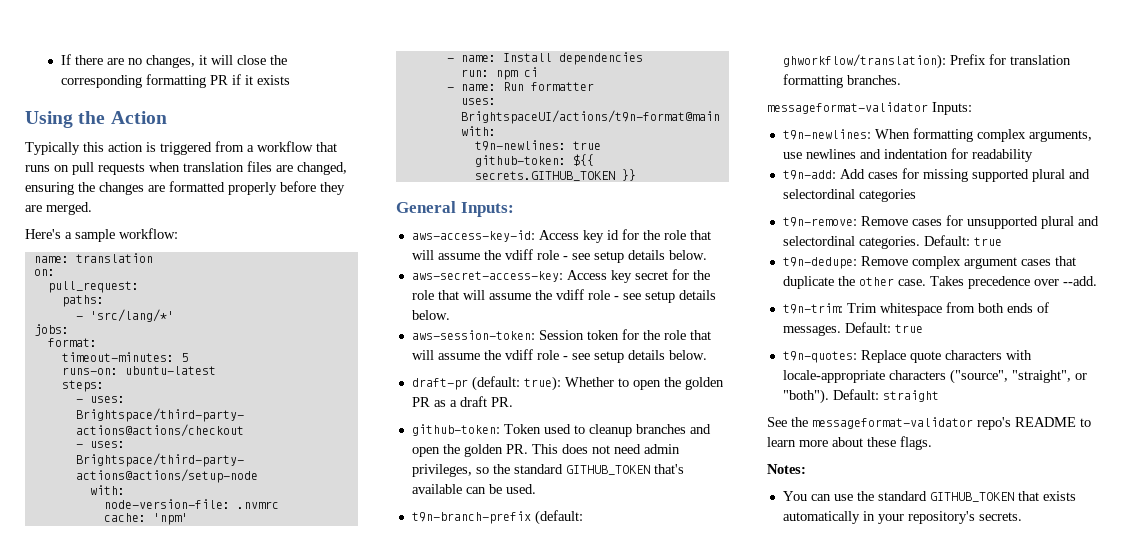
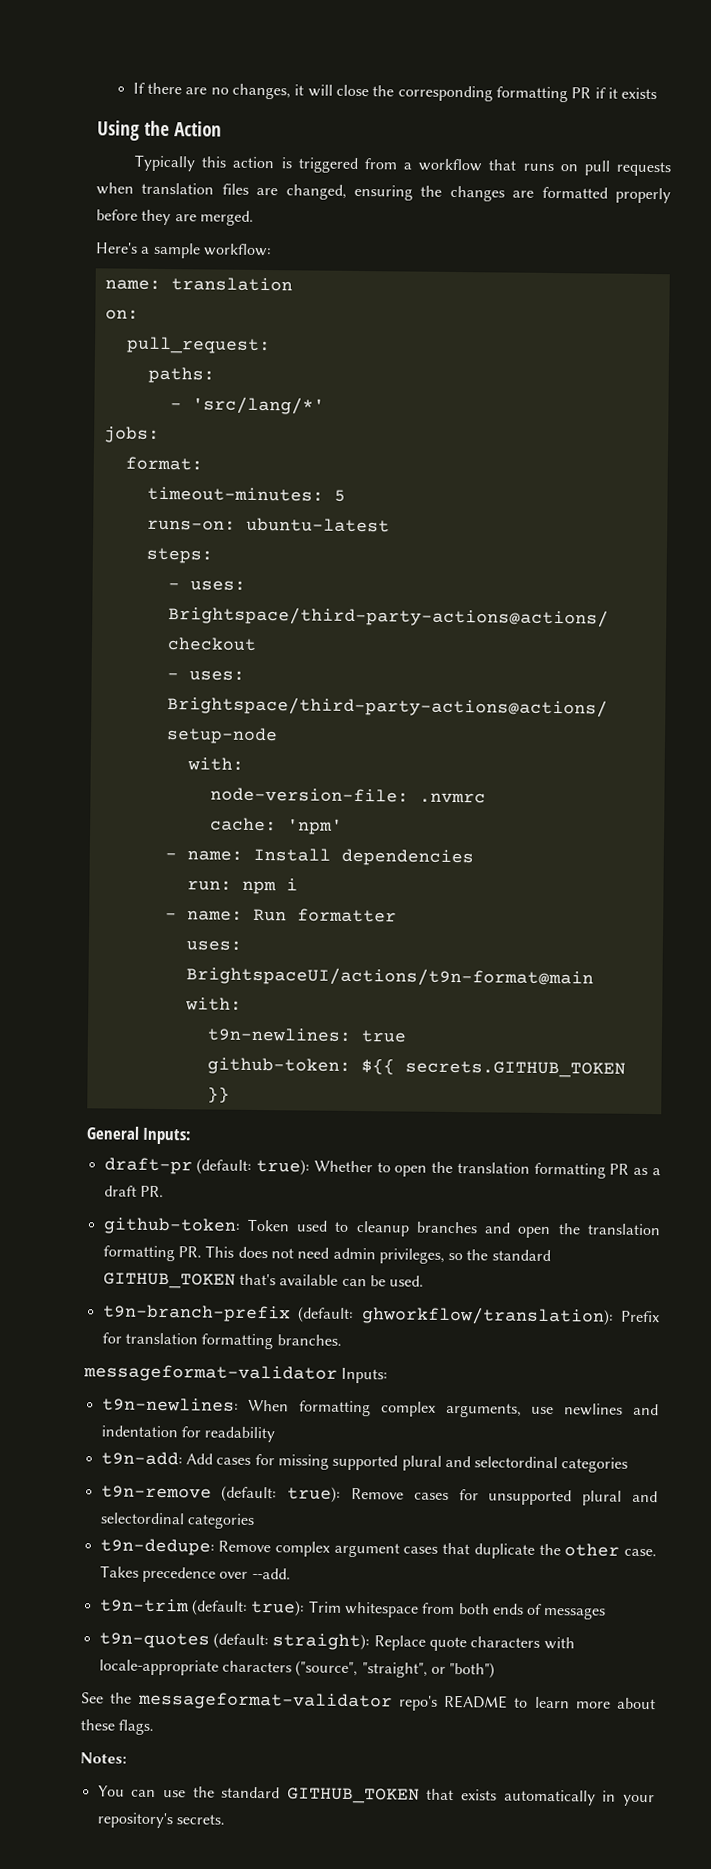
[523,67,538,77] ci -> [285,878,298,891] i
[411,229,711,243] [411,249,707,263] [411,269,710,283] [411,289,716,303] [411,310,450,320] [411,329,711,340] [411,349,707,363] // aws-access-key-id: Access key id for the role that will assume the vdiff role - see setup details below. // aws-secret-access-key: Access key secret for the role that will assume the vdiff role - see setup details below. // aws-session-token: Session token for the role that will assume the vdiff role - see setup details below. -> (192, 1136) none
[684,377,724,390] golden -> [456,1162,606,1179] translation formatting
[463,444,503,457] golden -> [586,1223,661,1236] [102,1245,175,1262] translation formatting
[782,217,857,227] t9n-remove: -> [100,1485,342,1503] t9n-remove (default: true):
[858,235,1002,249] categories. Default: true -> [186,1513,255,1529] categories
[782,303,843,314] t9n-trim: -> [99,1598,306,1617] t9n-trim (default: true):
[782,322,923,336] [782,351,857,363] messages. Default: true // t9n-quotes: -> [543,1606,607,1620] [98,1632,371,1651] messages // t9n-quotes (default: straight):
[782,389,939,404] "both"). Default: straight -> [449,1662,496,1679] "both")

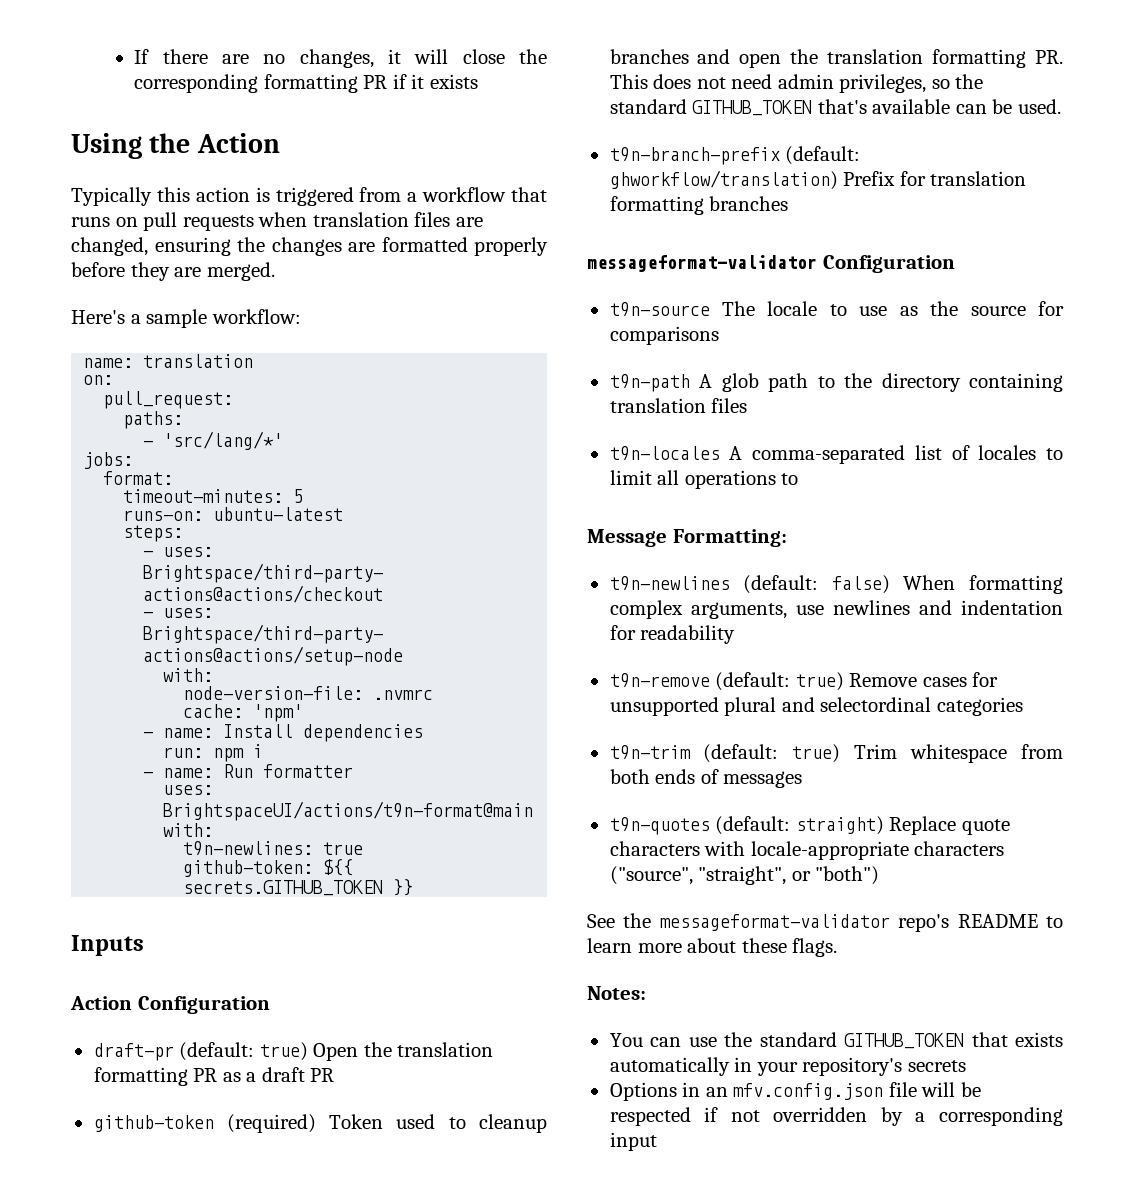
[86,1126,192,1145] General Inputs: -> [71,935,144,956] [70,996,270,1014] Inputs // Action Configuration
[256,1158,428,1177] true): Whether to open -> [259,1042,359,1061] true) Open
[139,1185,164,1198] [102,1217,241,1235] PR. // github-token: -> [310,1068,335,1082] [93,1114,316,1133] PR // github-token (required)
[360,1306,614,1326] ghworkflow/translation): -> [609,170,838,190] ghworkflow/translation)
[276,1334,342,1346] [83,1364,389,1384] [101,1397,239,1412] branches. // messageformat-validator Inputs: // t9n-newlines: -> [709,196,789,211] [587,255,955,273] [609,301,1064,317] [609,326,719,345] [609,373,1063,392] [609,398,748,413] [609,445,1063,464] [609,470,799,489] [587,529,787,547] [609,575,890,594] branches // messageformat-validator Configuration // t9n-source The locale to use as the source for comparisons // t9n-path A glob path to the directory containing translation files // t9n-locales A comma-separated list of locales to limit all operations to // Message Formatting: // t9n-newlines (default: false)
[100,1451,629,1473] // t9n-add: Add cases for missing supported plural and selectordinal categories -> (736, 634) none
[287,1486,342,1503] true): -> [795,672,844,691] true)
[99,1538,657,1559] [99,1565,291,1583] // t9n-dedupe: Remove complex argument cases that duplicate the other case. Takes precedence over --add. -> (1023, 706) none
[250,1599,306,1617] true): -> [792,744,841,763] true)
[272,1633,371,1651] straight): -> [795,816,884,835] straight)
[175,1814,225,1825] secrets. -> [907,1060,966,1072] [609,1082,981,1101] [609,1107,1063,1126] [609,1132,657,1151] secrets // Options in an mfv.config.json file will be respected if not overridden by a corresponding input

